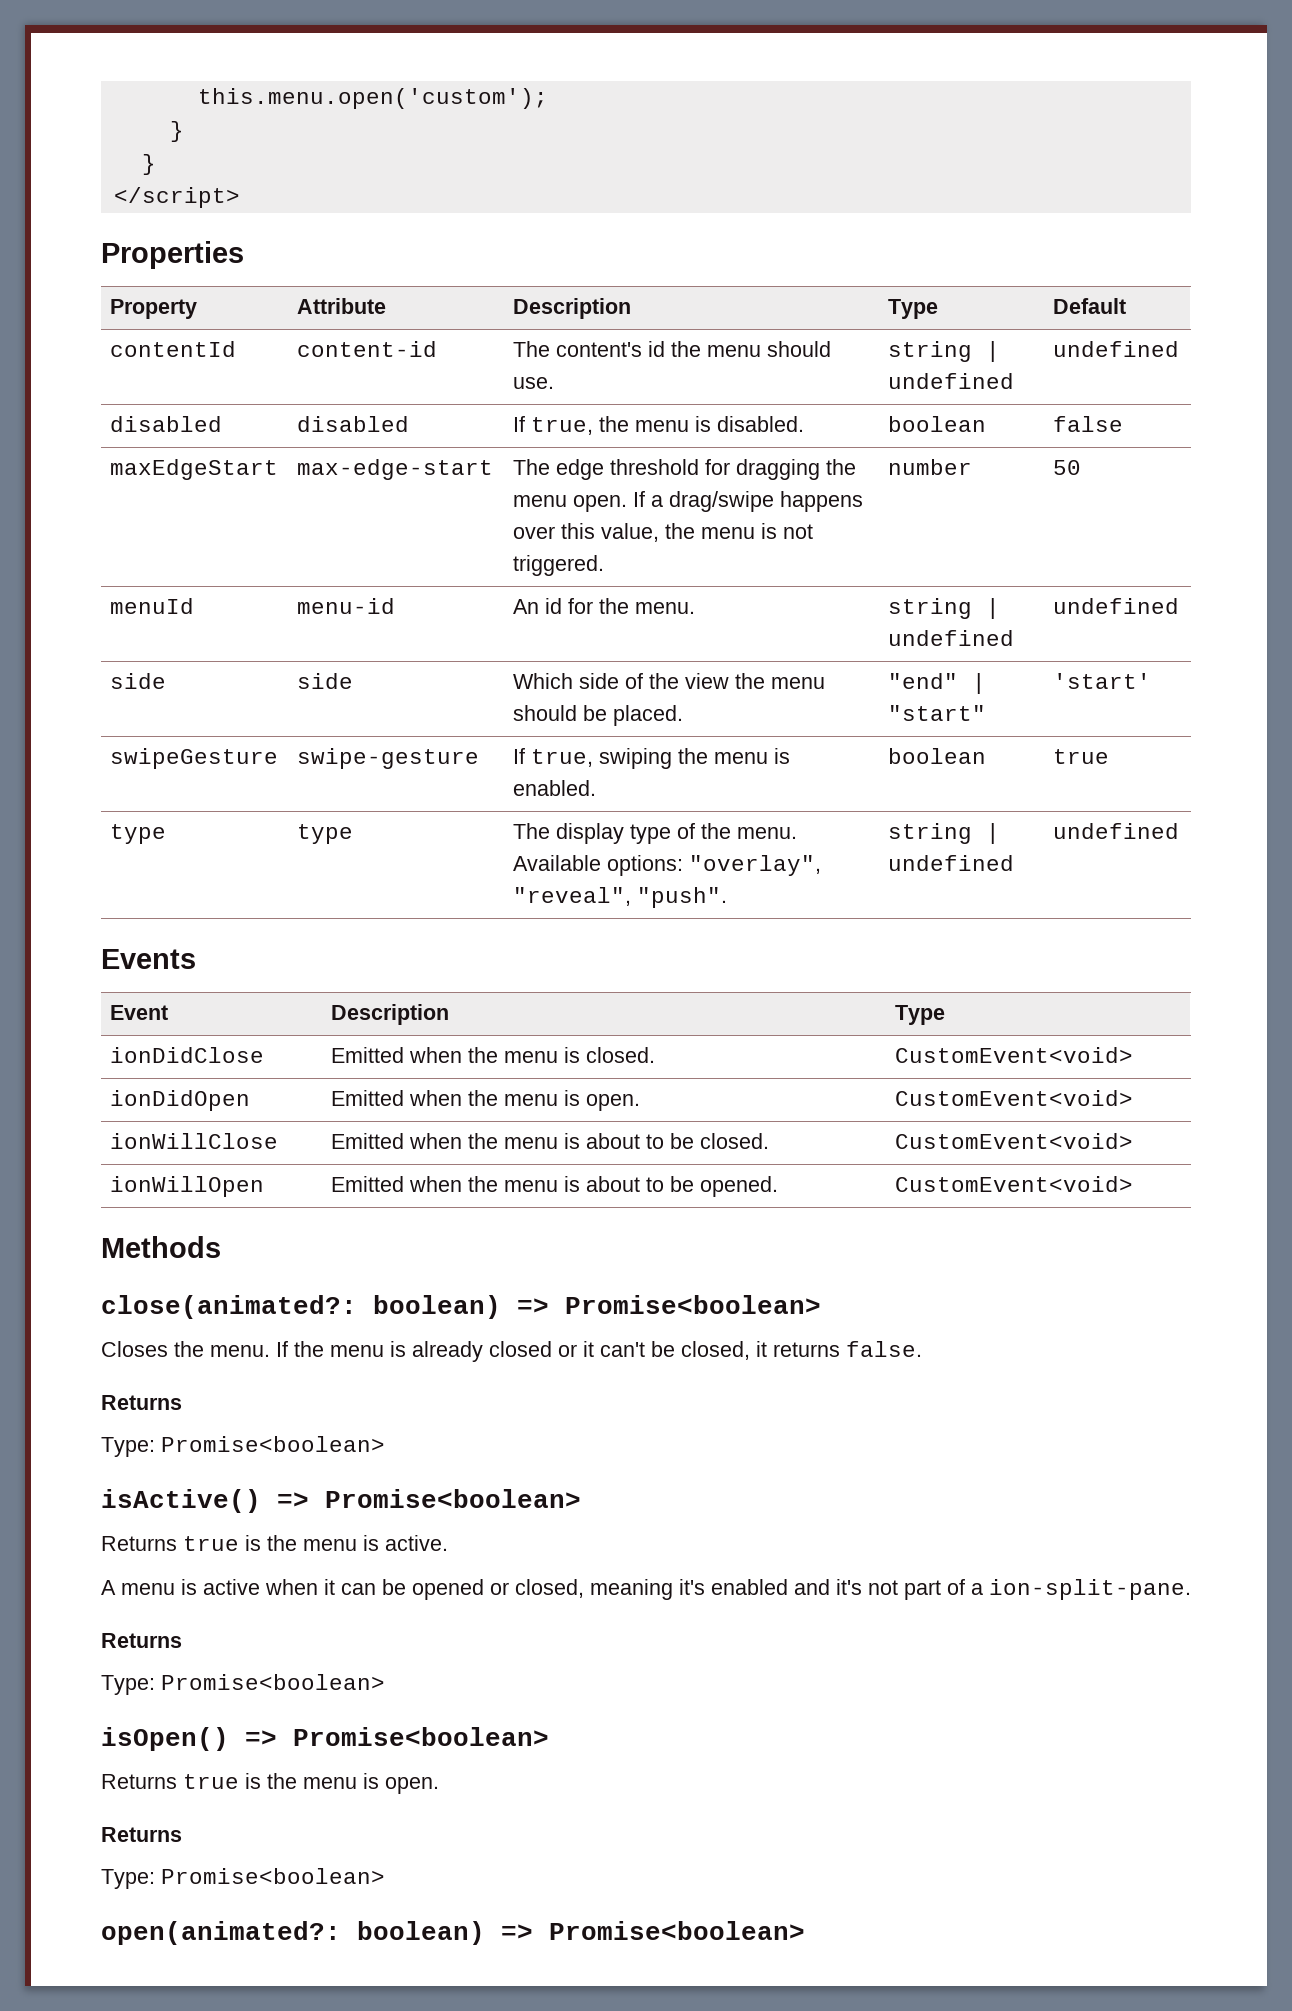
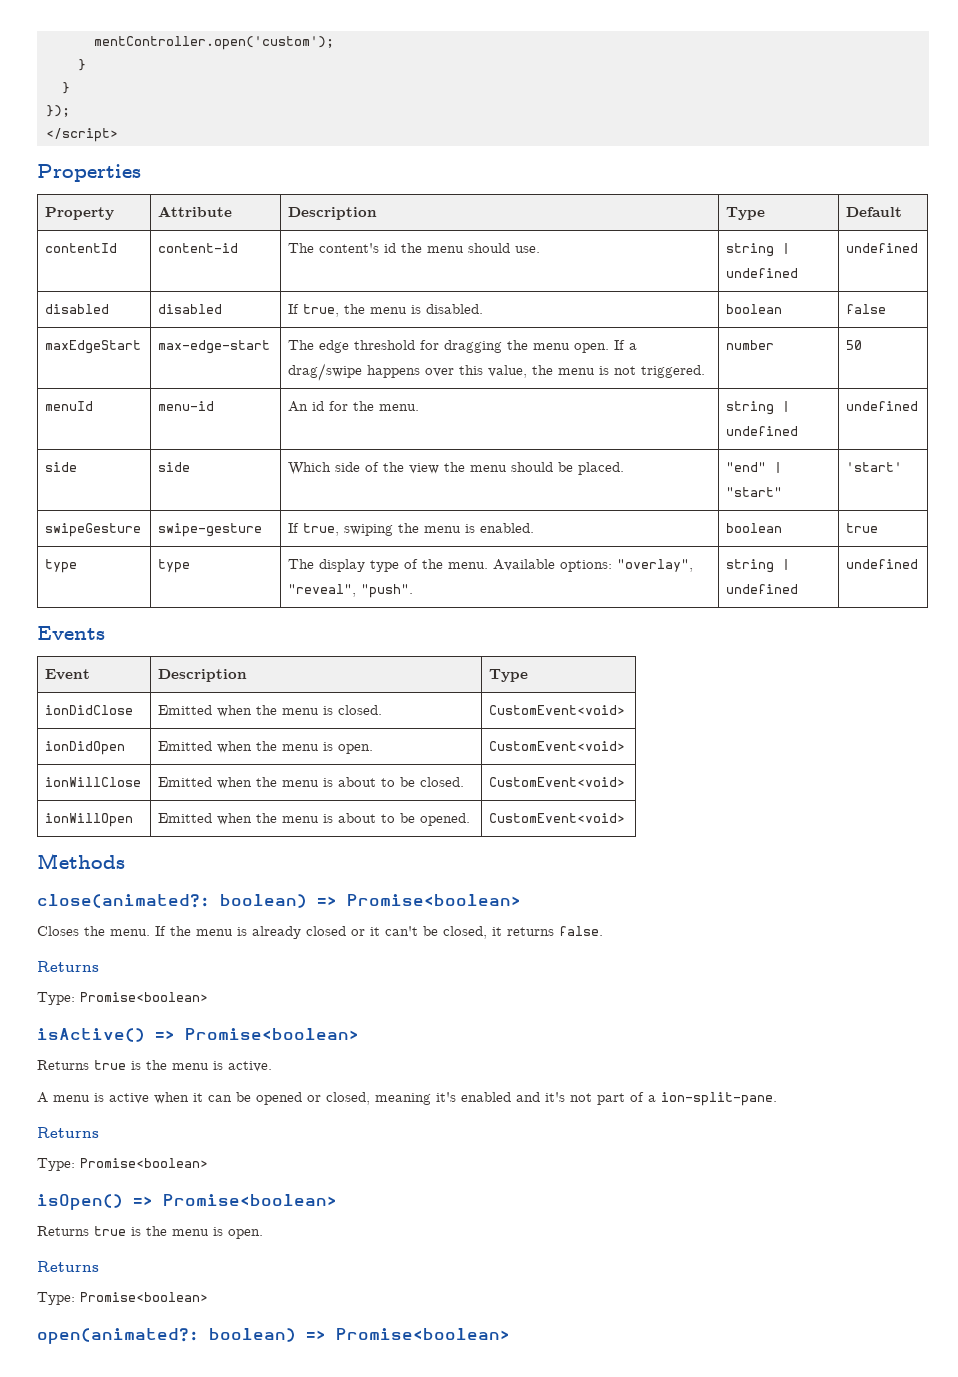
[197,88,548,109] this.menu.open('custom'); -> [93,36,334,50] mentController.open('custom');
(156, 164) none -> [45,105,70,117] // });

